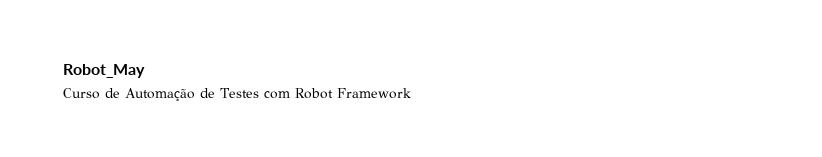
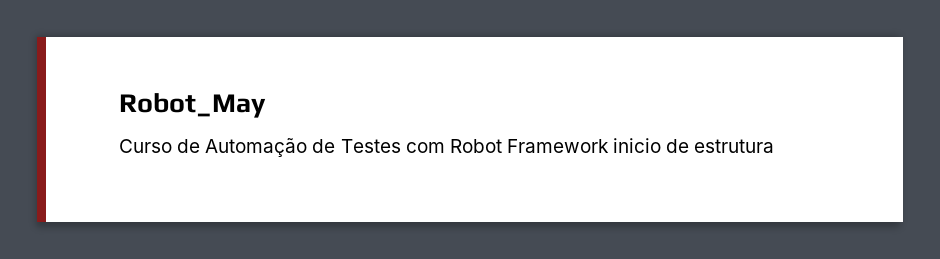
(411, 93) none -> [613,138,775,153] inicio de estrutura

